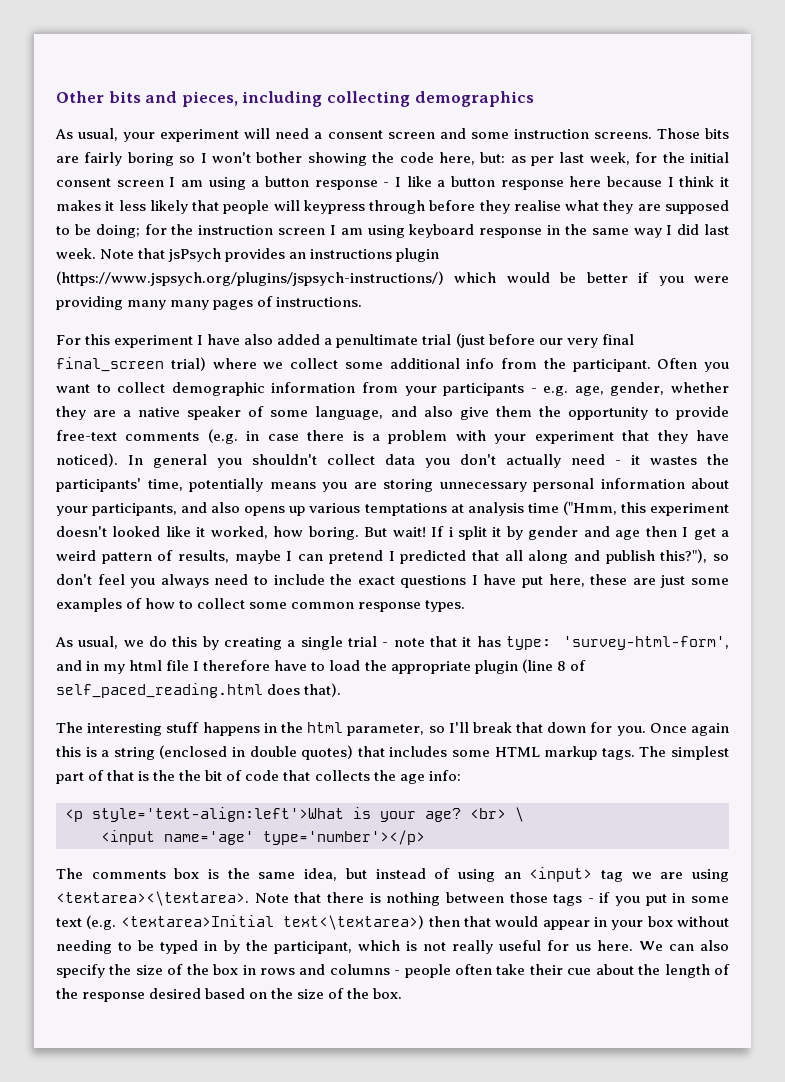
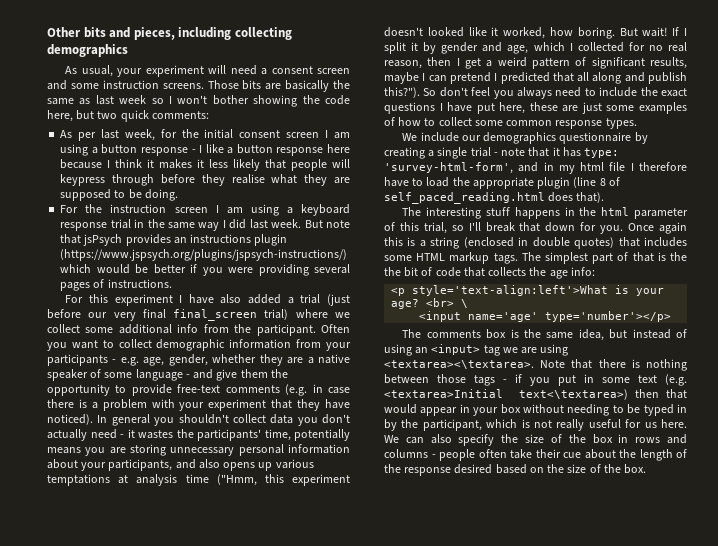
[84,152,174,166] fairly boring -> [285,80,350,92] [47,95,147,105] basically the same as last week
[480,152,526,163] but: as -> [76,110,209,122] [60,130,73,138] but two quick comments: // As
[95,224,167,238] doing; for -> [144,189,178,201] [60,205,79,213] doing. // For
(405, 231) none -> [286,207,293,214] a
(543, 233) none -> [110,219,131,229] trial
[100,249,135,259] Note -> [304,220,350,228] But note
[127,300,210,310] many many -> [314,264,350,274] several
[336,334,419,348] penultimate -> (294, 300) none
[315,406,453,420] language, and also -> [135,369,214,381] language - and
[448,527,453,537] i -> [684,28,687,36] I
[615,530,641,540] age -> [507,42,687,54] [384,60,422,69] age, which I collected for no real reason,
(174, 555) none -> [591,57,645,69] significant
[660,549,729,563] this?"), so -> [384,87,437,98] this?"). So
[55,636,198,649] As usual, we do this -> [402,132,632,144] We include our demographics questionnaire
[347,724,425,736] parameter, -> [634,208,688,219] [384,222,447,234] parameter of this trial,

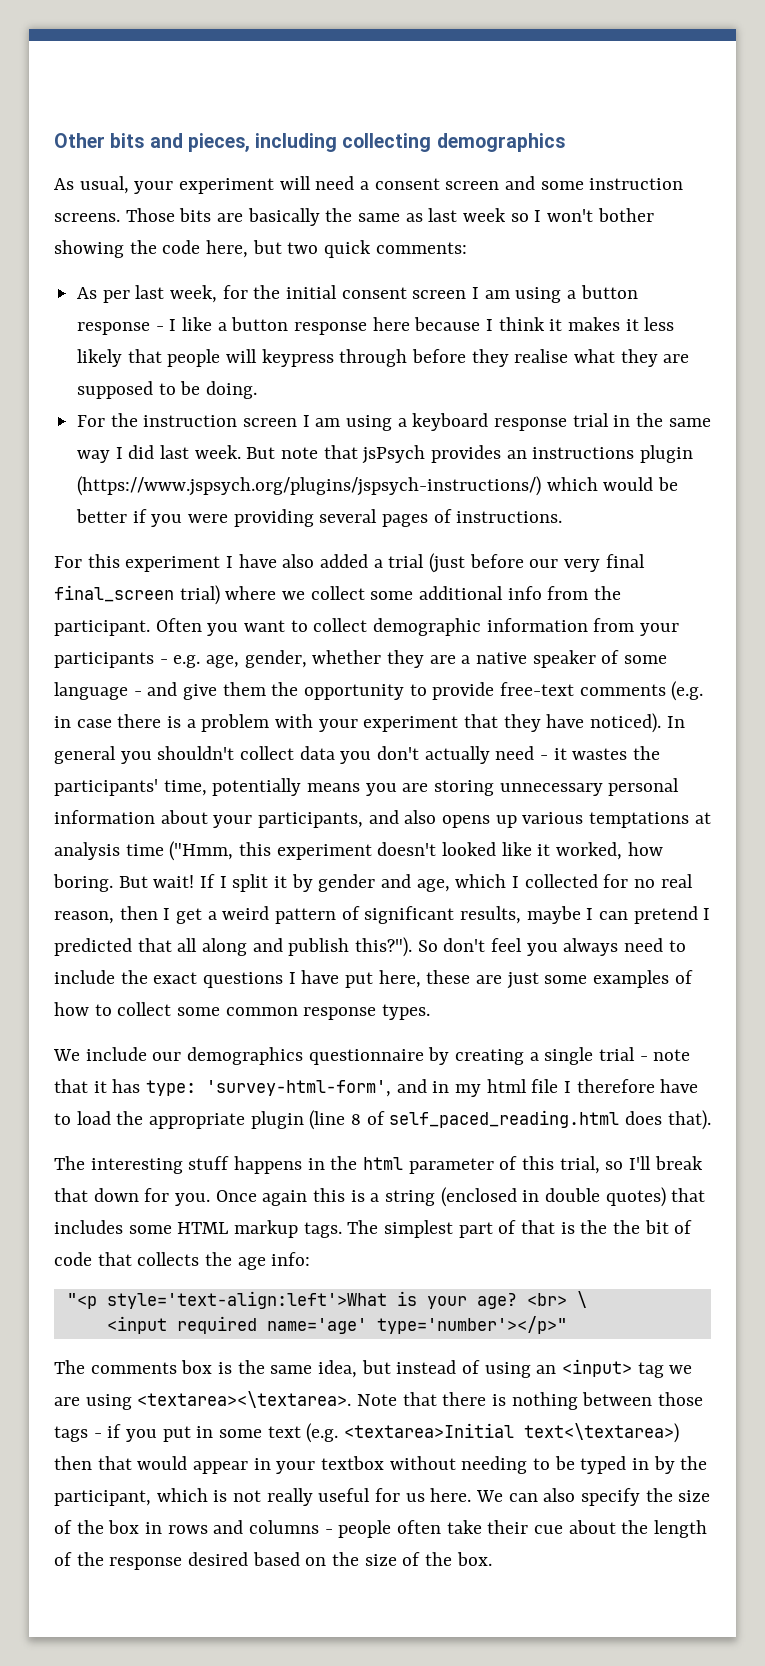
[391,288,406,296] <p -> [66,1293,97,1309] "<p
[468,311,672,322] name='age' type='number'></p> -> [176,1316,567,1334] required name='age' type='number'></p>"
[500,404,521,414] box -> [321,1456,385,1470] textbox

